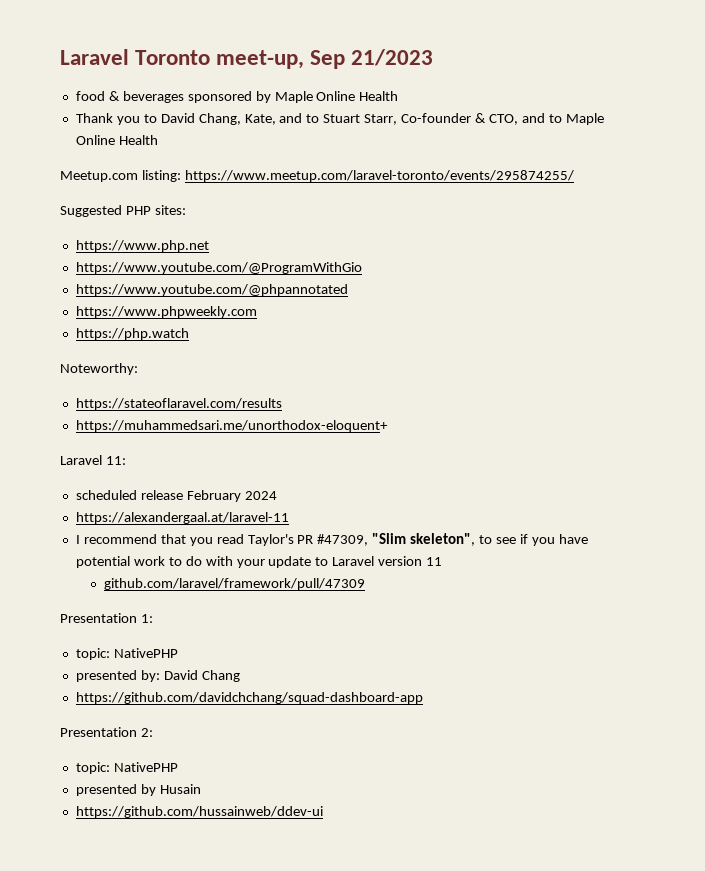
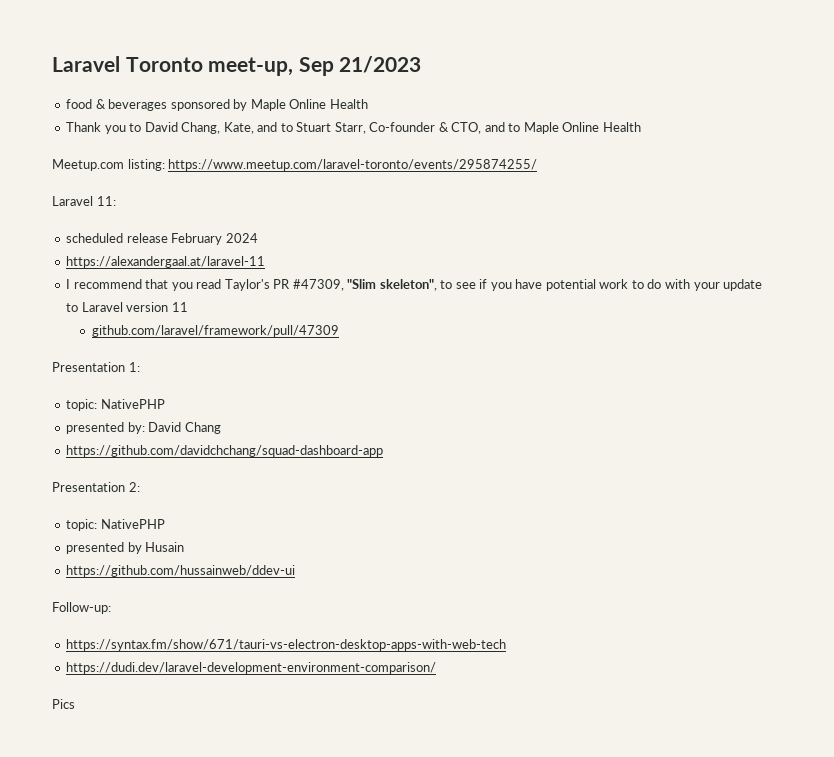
[60,205,186,217] [75,240,209,252] [75,262,362,274] [75,284,348,296] [75,306,257,318] [75,328,189,340] [60,363,138,375] [75,398,282,410] [75,420,388,432] // Suggested PHP sites: // https://www.php.net // https://www.youtube.com/@ProgramWithGio // https://www.youtube.com/@phpannotated // https://www.phpweekly.com // https://php.watch // Noteworthy: // https://stateoflaravel.com/results // https://muhammedsari.me/unorthodox-eloquent+ -> (538, 165) none
(323, 812) none -> [52,602,111,614] [66,639,507,651] [66,662,437,674] [52,699,75,709] // Follow-up: // https://syntax.fm/show/671/tauri-vs-electron-desktop-apps-with-web-tech // https://dudi.dev/laravel-development-environment-comparison/ // Pics

